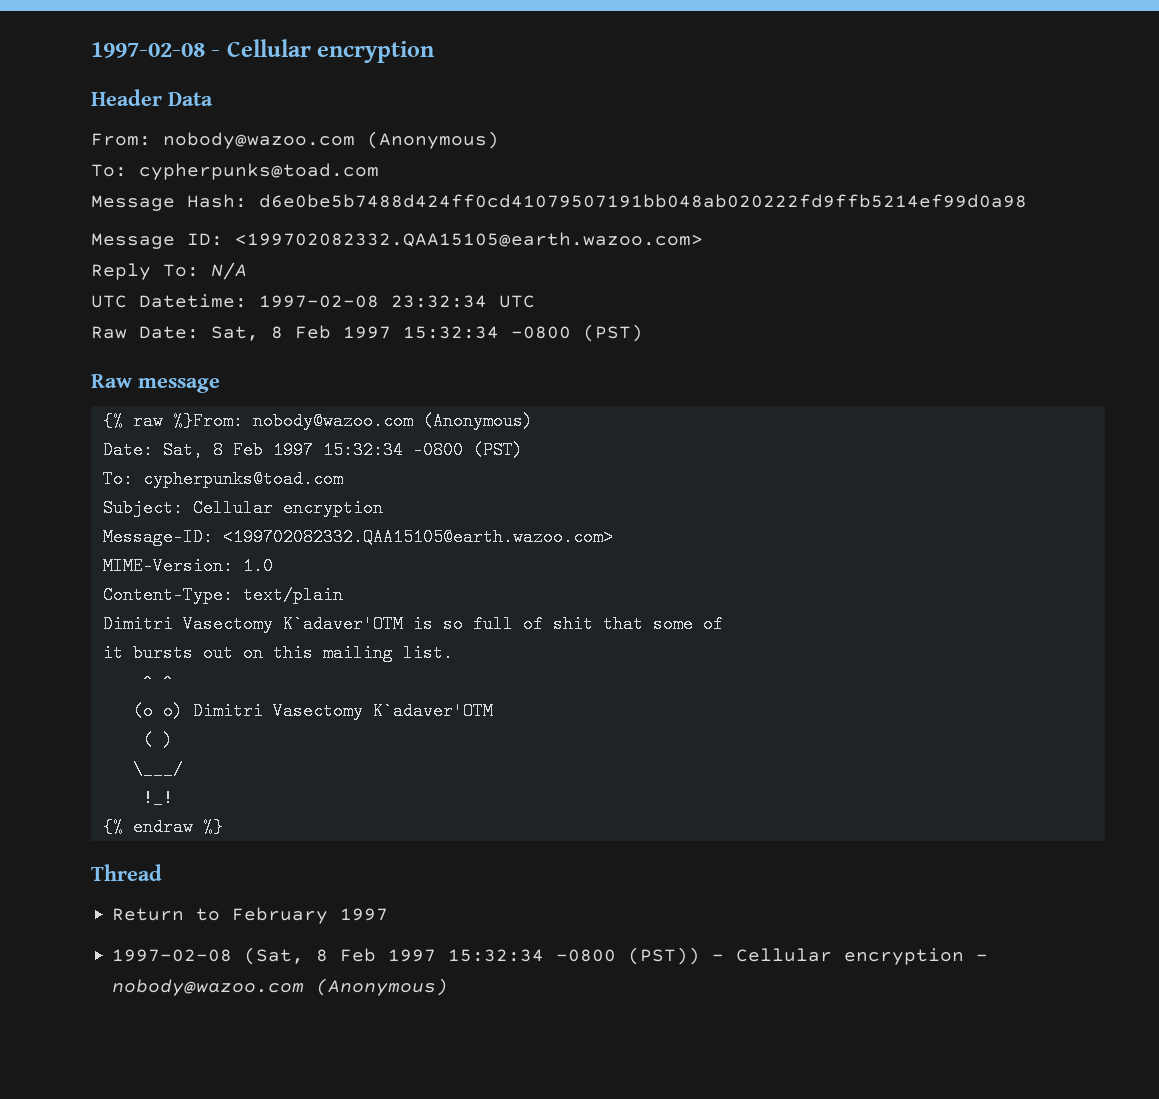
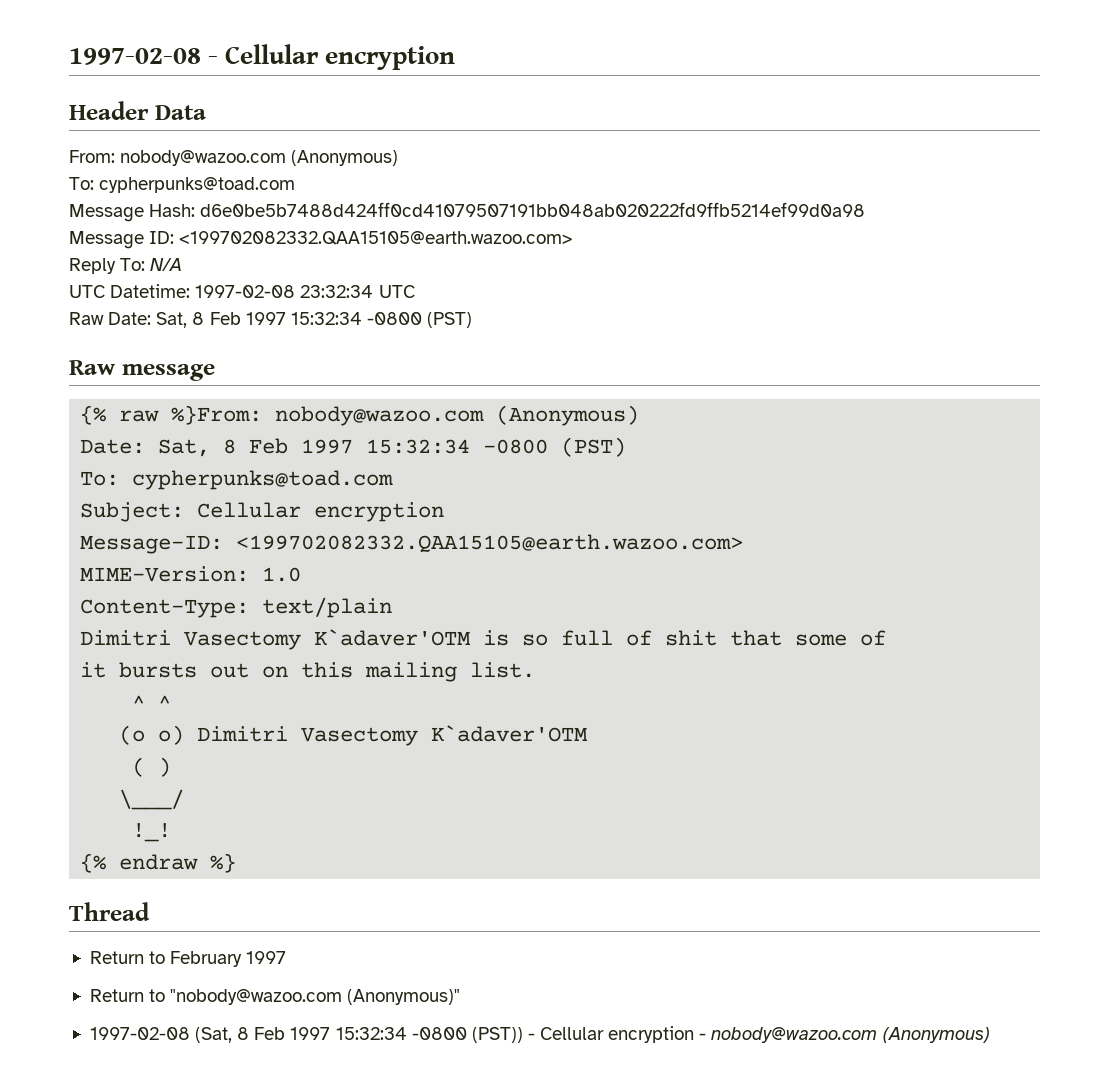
(389, 914) none -> [89,989,461,1005] // Return to "nobody@wazoo.com (Anonymous)"

